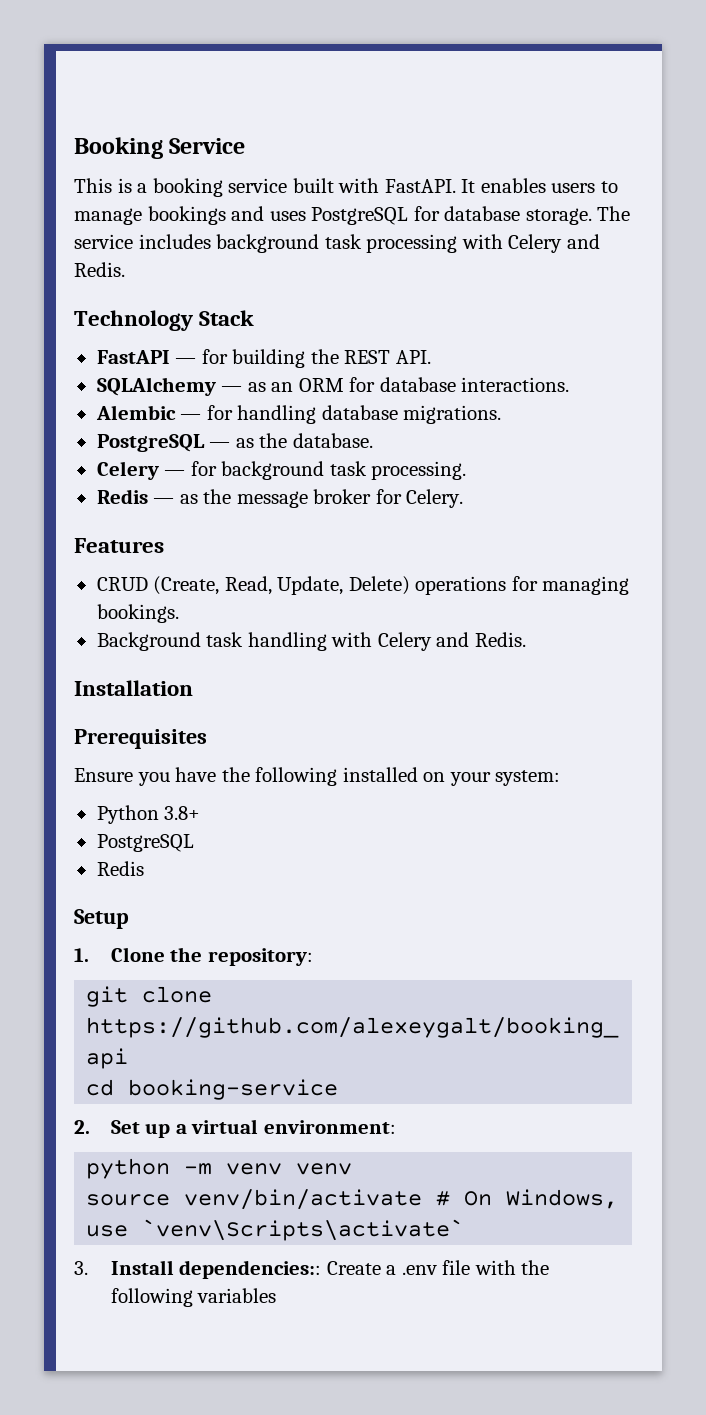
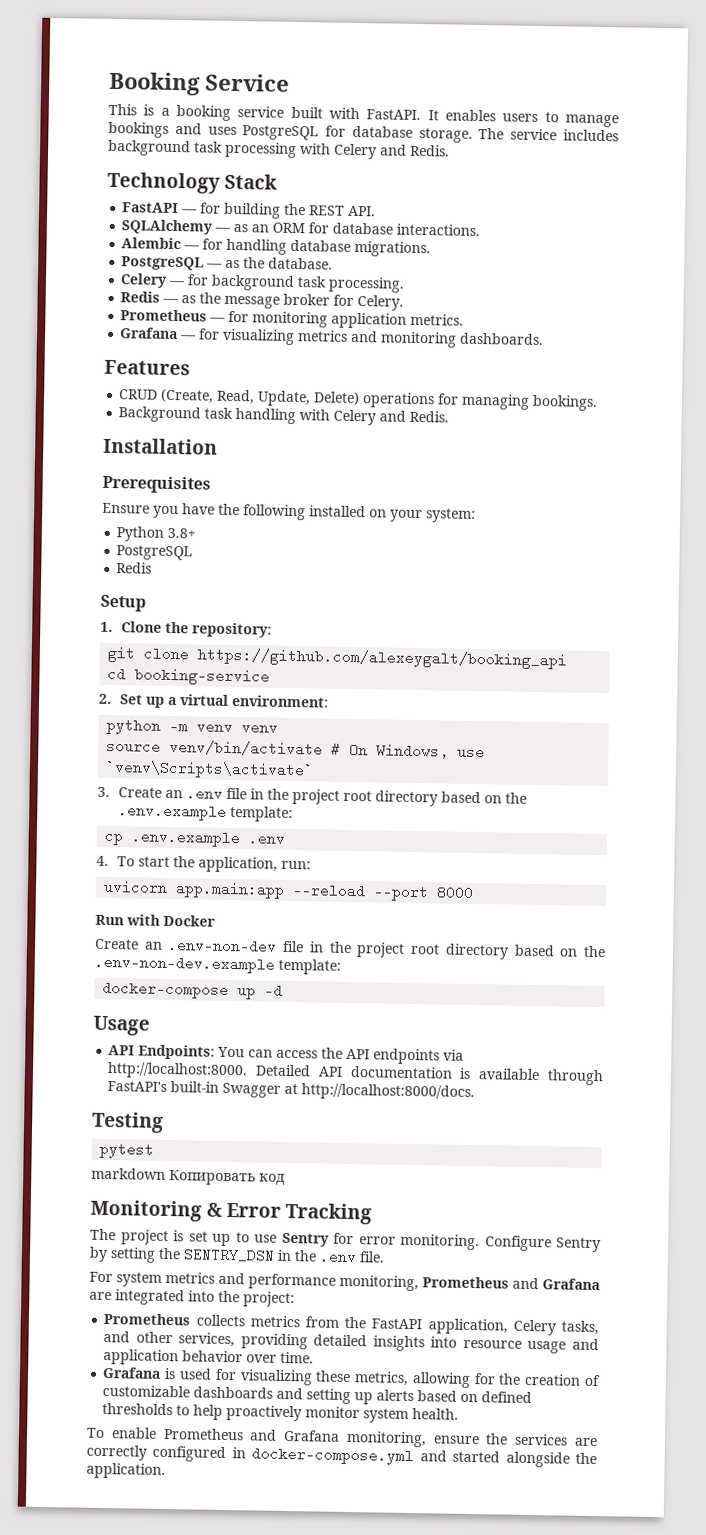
(464, 498) none -> [120,309,465,329] [120,327,545,348] // Prometheus — for monitoring application metrics. // Grafana — for visualizing metrics and monitoring dashboards.
[110,1260,550,1279] [110,1288,277,1307] Install dependencies:: Create a .env file with the following variables -> [118,786,528,807] [118,803,294,823] [104,828,286,848] [96,855,312,873] [103,879,475,902] [95,914,216,927] [94,937,606,960] [94,954,341,975] [102,980,284,1000] [93,1015,150,1036] [108,1044,465,1065] [107,1062,604,1086] [107,1081,476,1102] [91,1111,164,1133] [99,1141,155,1159] [91,1167,285,1186] [90,1199,373,1225] [90,1228,601,1253] [89,1246,385,1265] [89,1271,600,1292] [89,1289,295,1308] [103,1312,599,1336] [103,1330,599,1354] [103,1348,315,1366] [102,1366,602,1389] [102,1384,533,1405] [102,1402,460,1424] [86,1427,598,1448] [86,1444,597,1468] [86,1462,166,1480] Create an .env file in the project root directory based on the .env.example template: // cp .env.example .env // 4. To start the application, run: // uvicorn app.main:app --reload --port 8000 // Run with Docker // Create an .env-non-dev file in the project root directory based on the .env-non-dev.example template: // docker-compose up -d // Usage // API Endpoints: You can access the API endpoints via http://localhost:8000. Detailed API documentation is available through FastAPI's built-in Swagger at http://localhost:8000/docs. // Testing // pytest // markdown Копировать код // Monitoring & Error Tracking // The project is set up to use Sentry for error monitoring. Configure Sentry by setting the SENTRY_DSN in the .env file. // For system metrics and performance monitoring, Prometheus and Grafana are integrated into the project: // Prometheus collects metrics from the FastAPI application, Celery tasks, and other services, providing detailed insights into resource usage and application behavior over time. // Grafana is used for visualizing these metrics, allowing for the creation of customizable dashboards and setting up alerts based on defined thresholds to help proactively monitor system health. // To enable Prometheus and Grafana monitoring, ensure the services are correctly configured in docker-compose.yml and started alongside the application.

